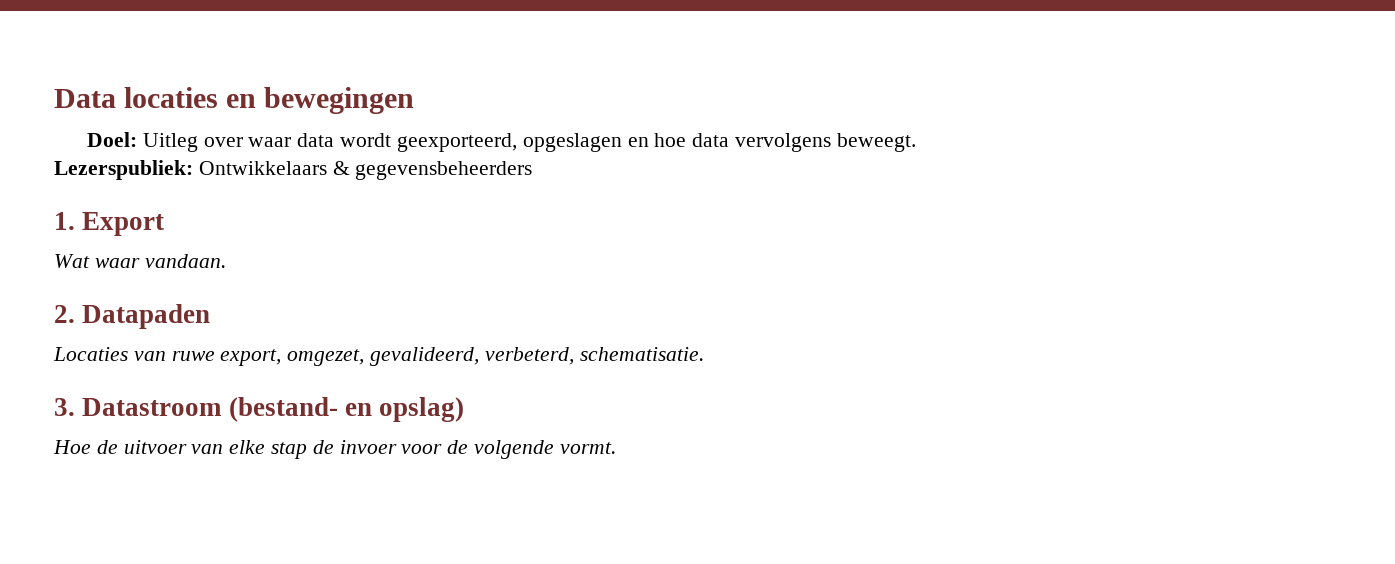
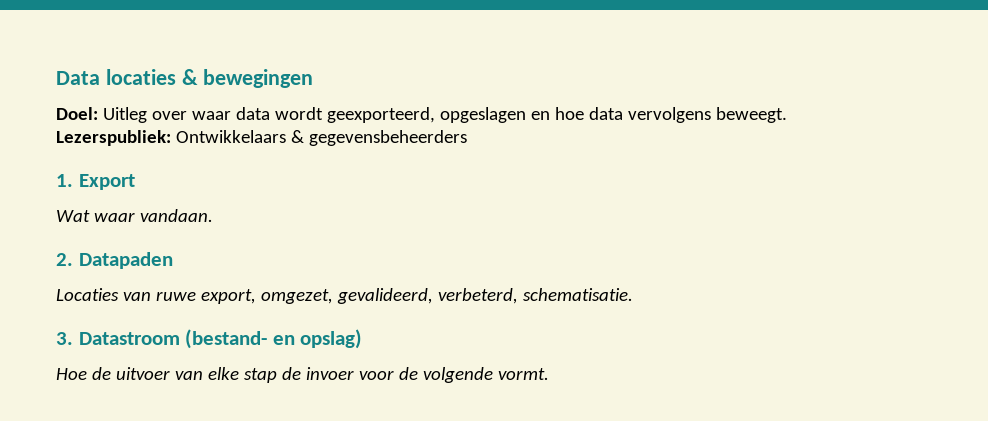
[226,94,257,108] en -> [181,69,198,85] &

